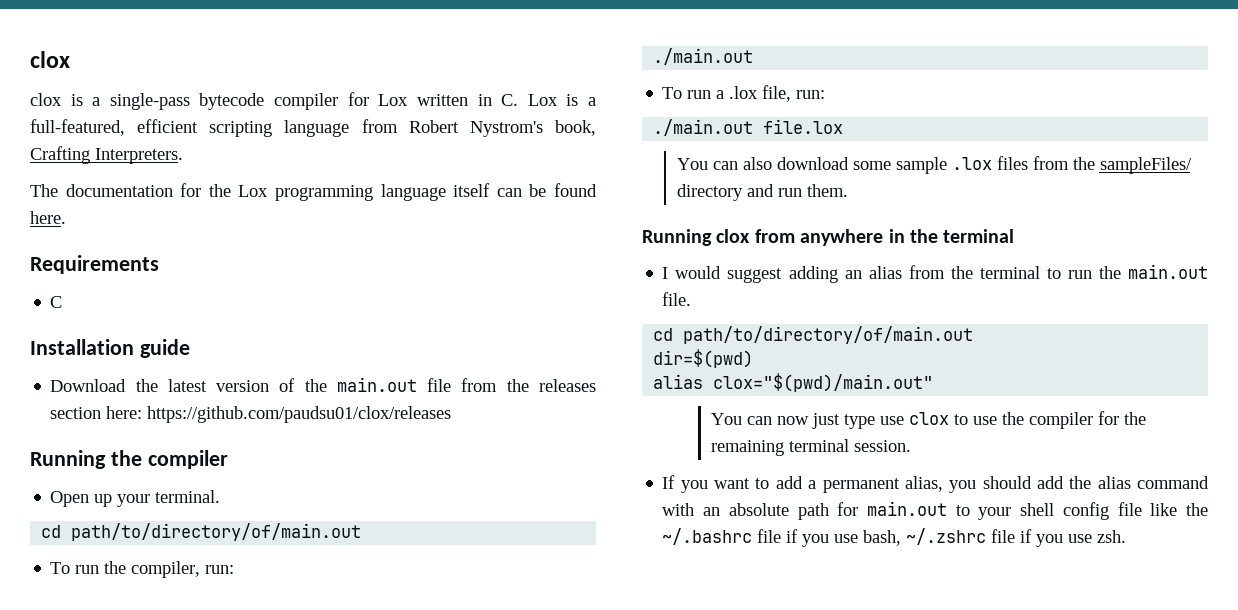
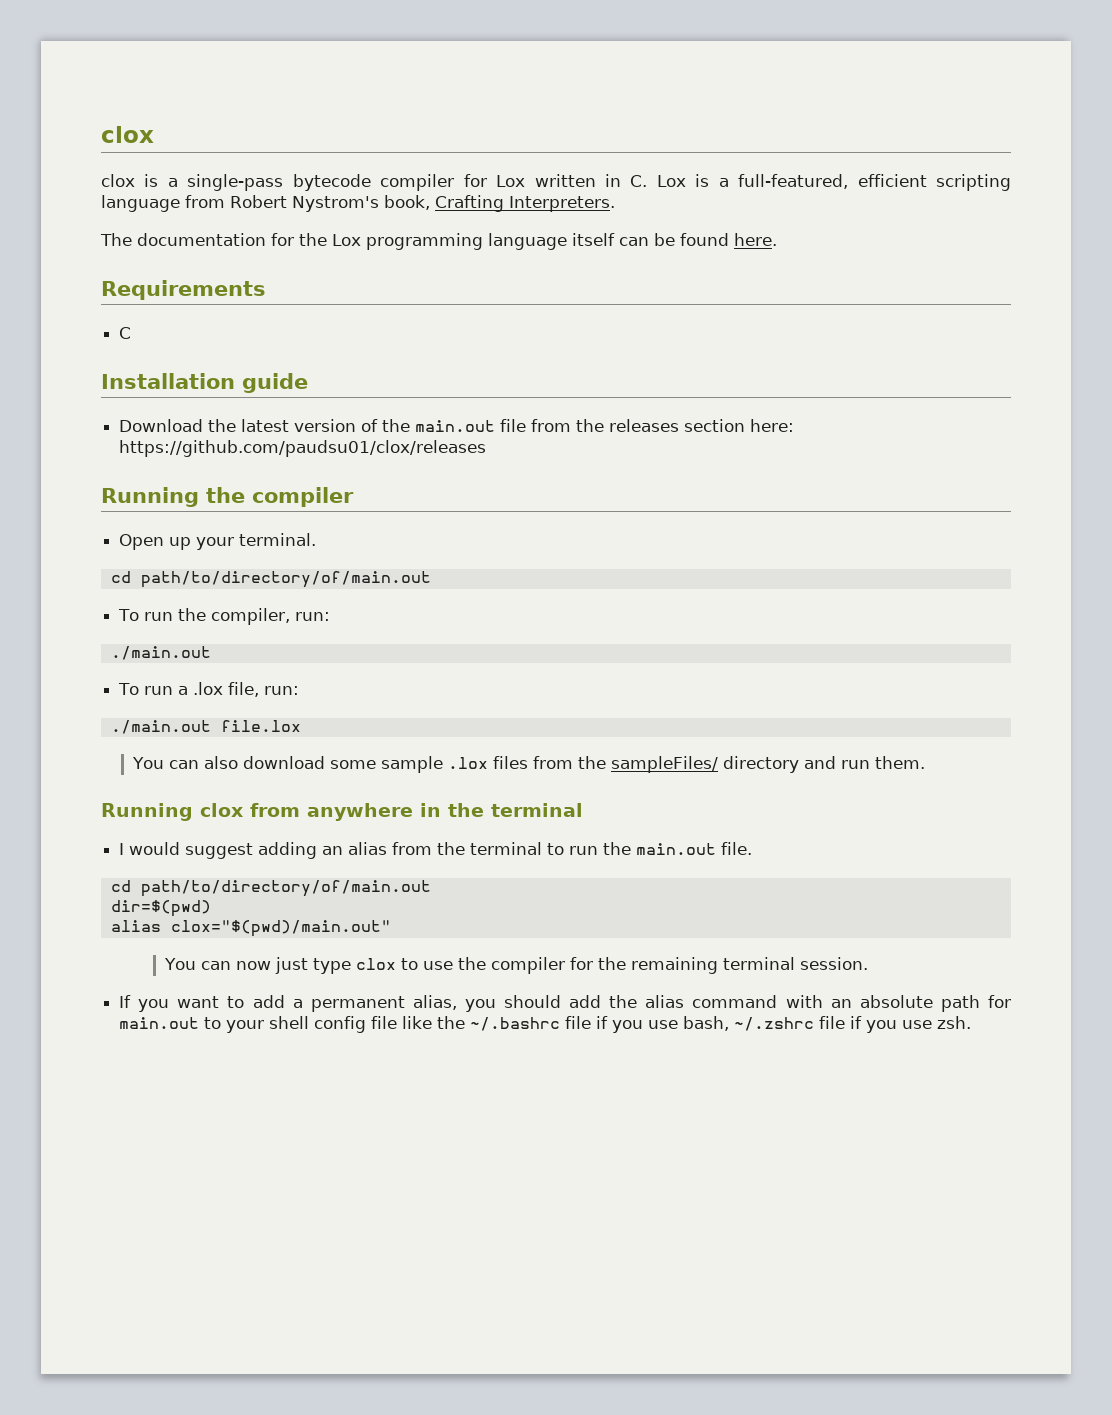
[879,416,904,425] use -> (351, 966) none

